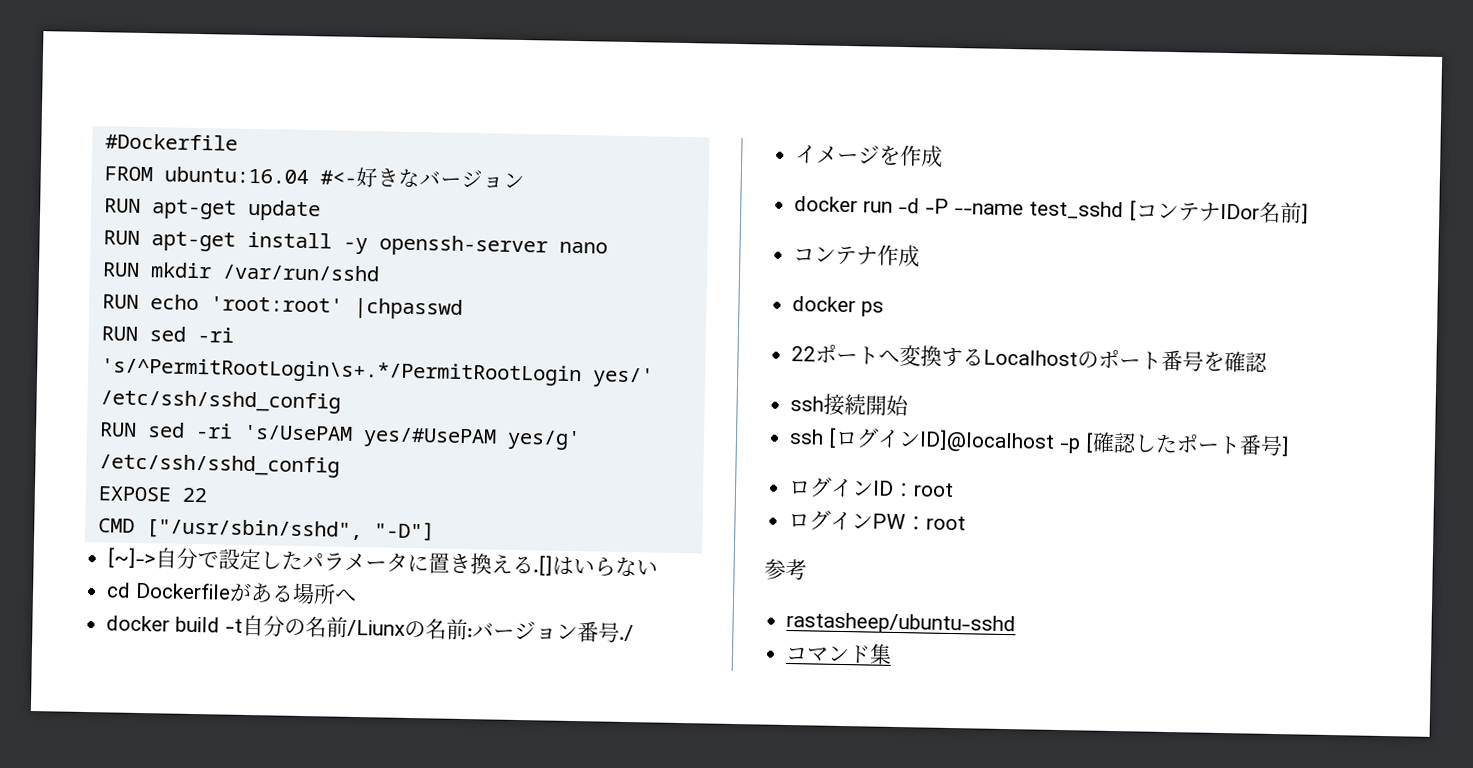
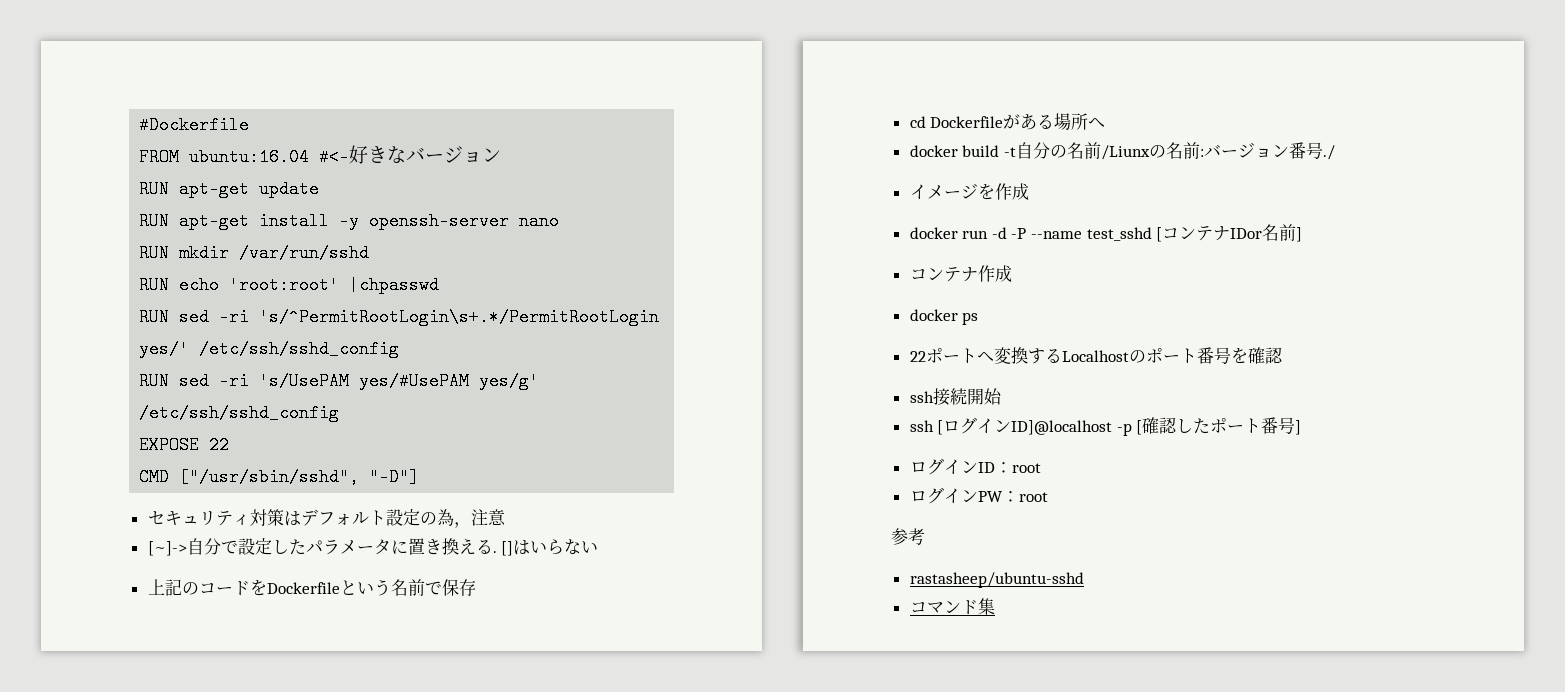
(435, 531) none -> [147,509,506,528] // セキュリティ対策はデフォルト設定の為，注意
[533,555,554,576] .[] -> [492,541,514,556] . []
(659, 567) none -> [147,579,476,596] // 上記のコードをDockerfileという名前で保存

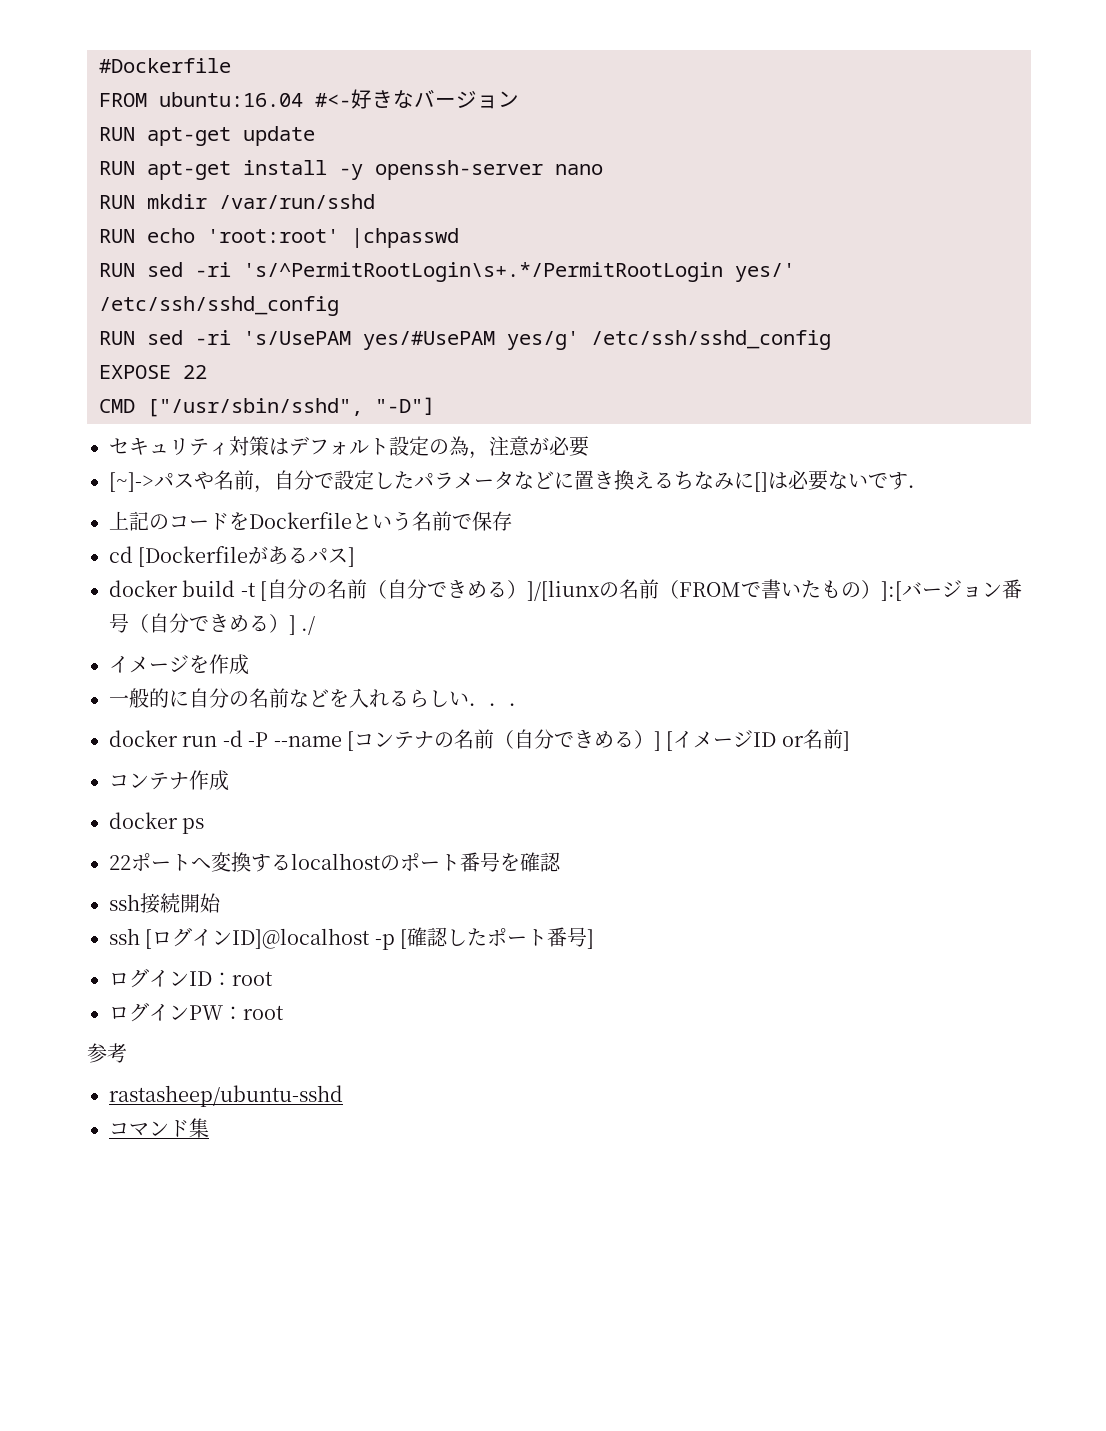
(506, 517) none -> [529,436,589,457] が必要
(187, 548) none -> [154,470,274,493] パスや名前，
(391, 547) none -> [514,471,554,489] など
[492,539,565,556] . []はいら -> [674,470,828,492] ちなみに[]は必要
(599, 547) none -> [868,472,928,490] です．
[930,113,1106,130] Dockerfileがある場所へ -> [138,546,356,567] [Dockerfileがあるパス]
[1015,142,1323,160] 自分の名前/Liunxの名前:バージョン番号 -> [260,579,1023,601] [109,613,296,635] [自分の名前（自分できめる）]/[liunxの名前（FROMで書いたもの）]:[バージョン番号（自分できめる）]
(1029, 191) none -> [109,688,529,708] // 一般的に自分の名前などを入れるらしい．．．
[1086,227,1152,241] test_sshd -> (342, 741) none
[1230,228,1263,239] IDor -> [434,729,804,751] の名前（自分できめる）] [イメージID or
[1061,350,1129,362] Localhost -> [291,853,381,870] localhost

